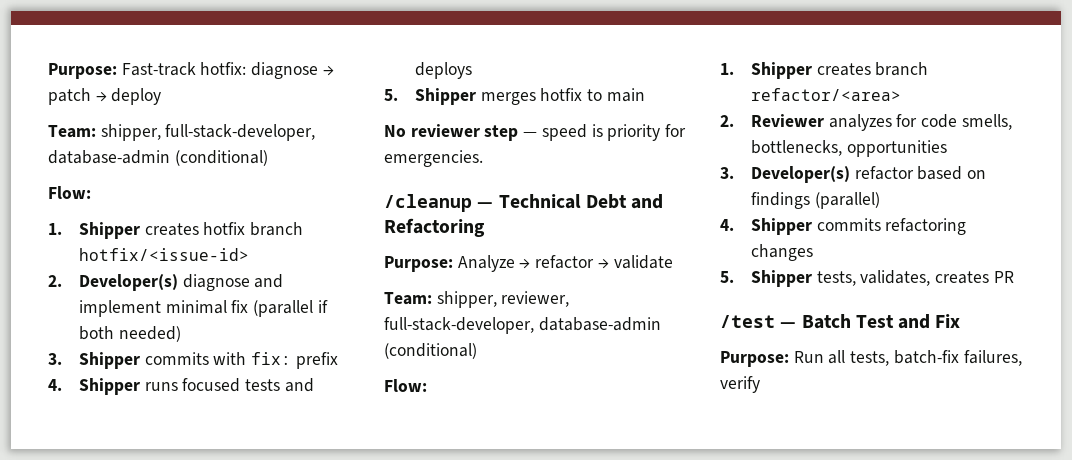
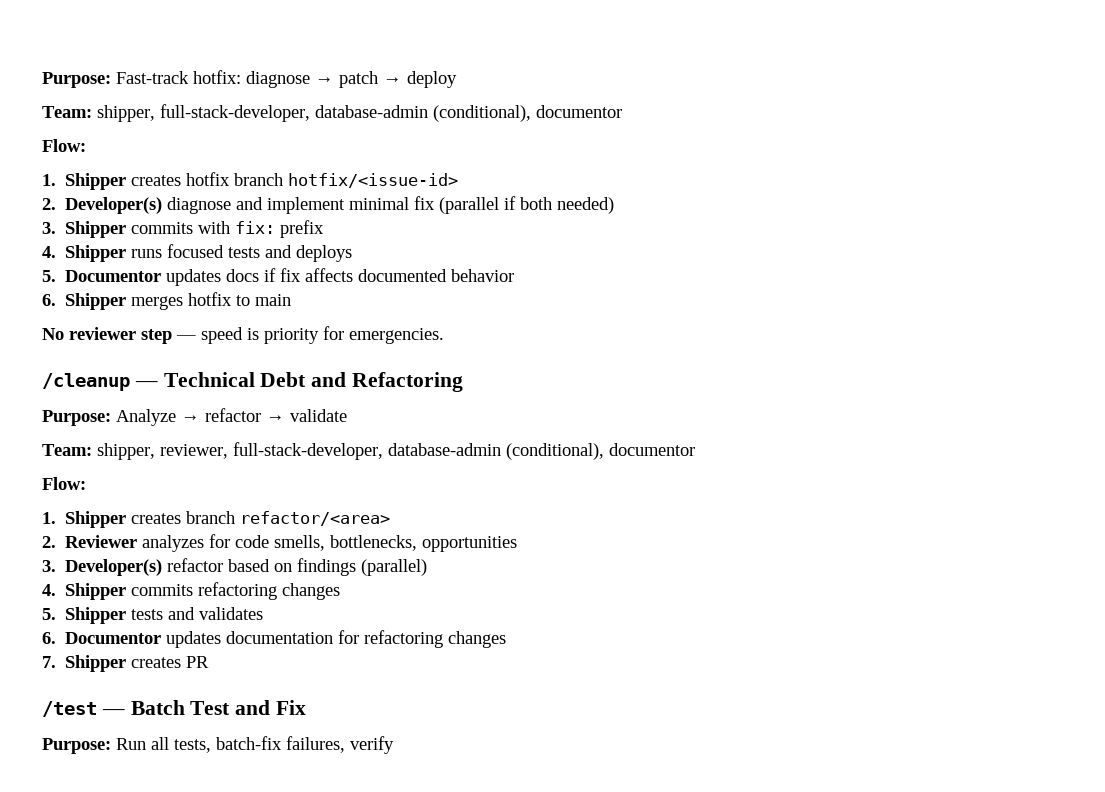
[174,150,268,166] (conditional) -> [433,105,622,122] (conditional), documentor
(398, 95) none -> [65,268,515,286] [42,294,56,306] Documentor updates docs if fix affects documented behavior // 6.
[384,343,477,359] (conditional) -> [506,443,695,460] (conditional), documentor
[816,270,931,286] tests, validates, -> [131,607,264,620] [42,630,507,648] [42,655,127,672] tests and validates // 6. Documentor updates documentation for refactoring changes // 7. Shipper

